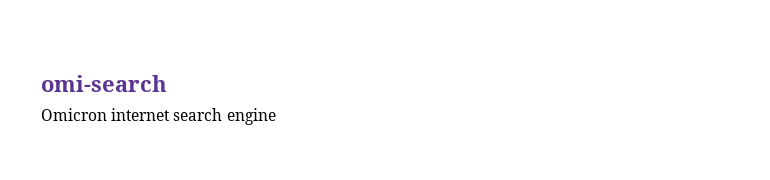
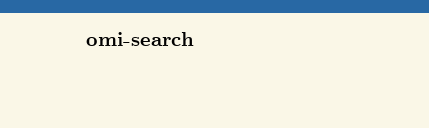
[41,108,276,125] // Omicron internet search engine -> (194, 39) none

